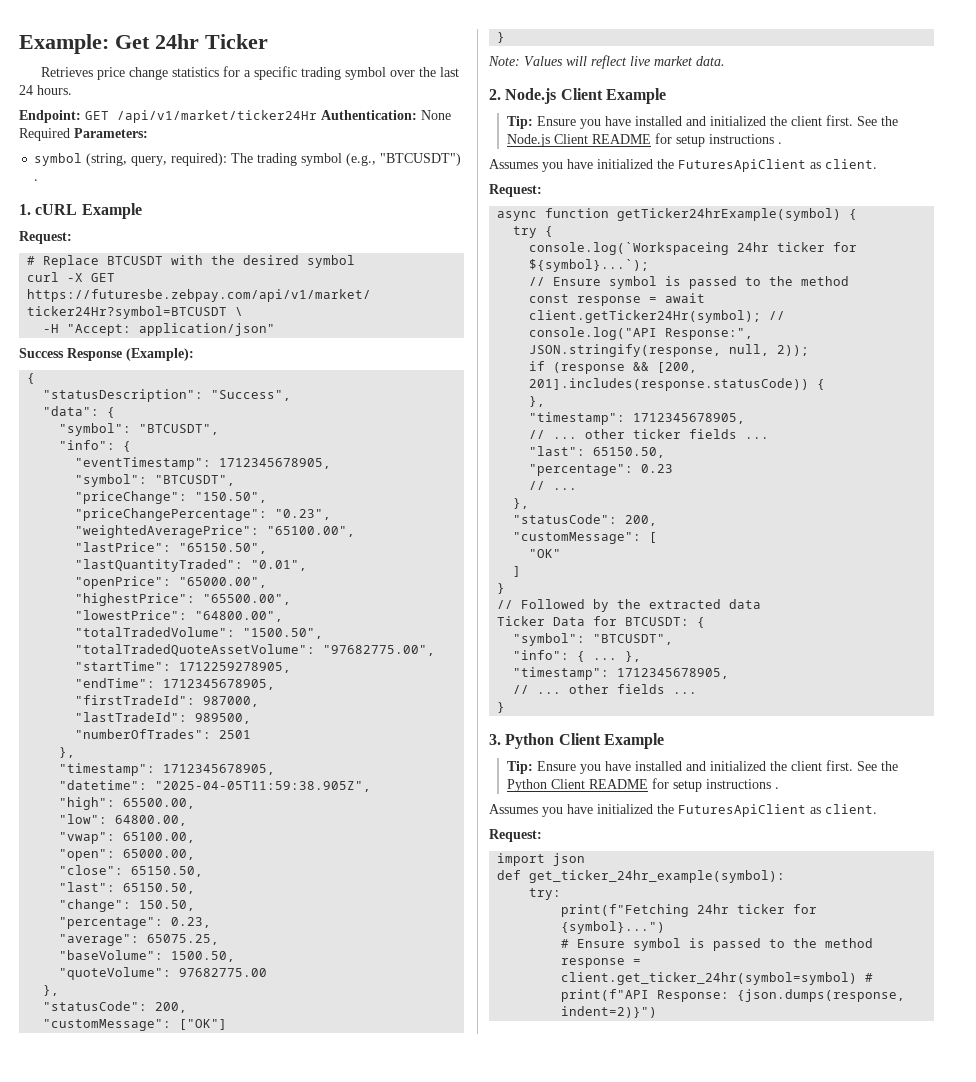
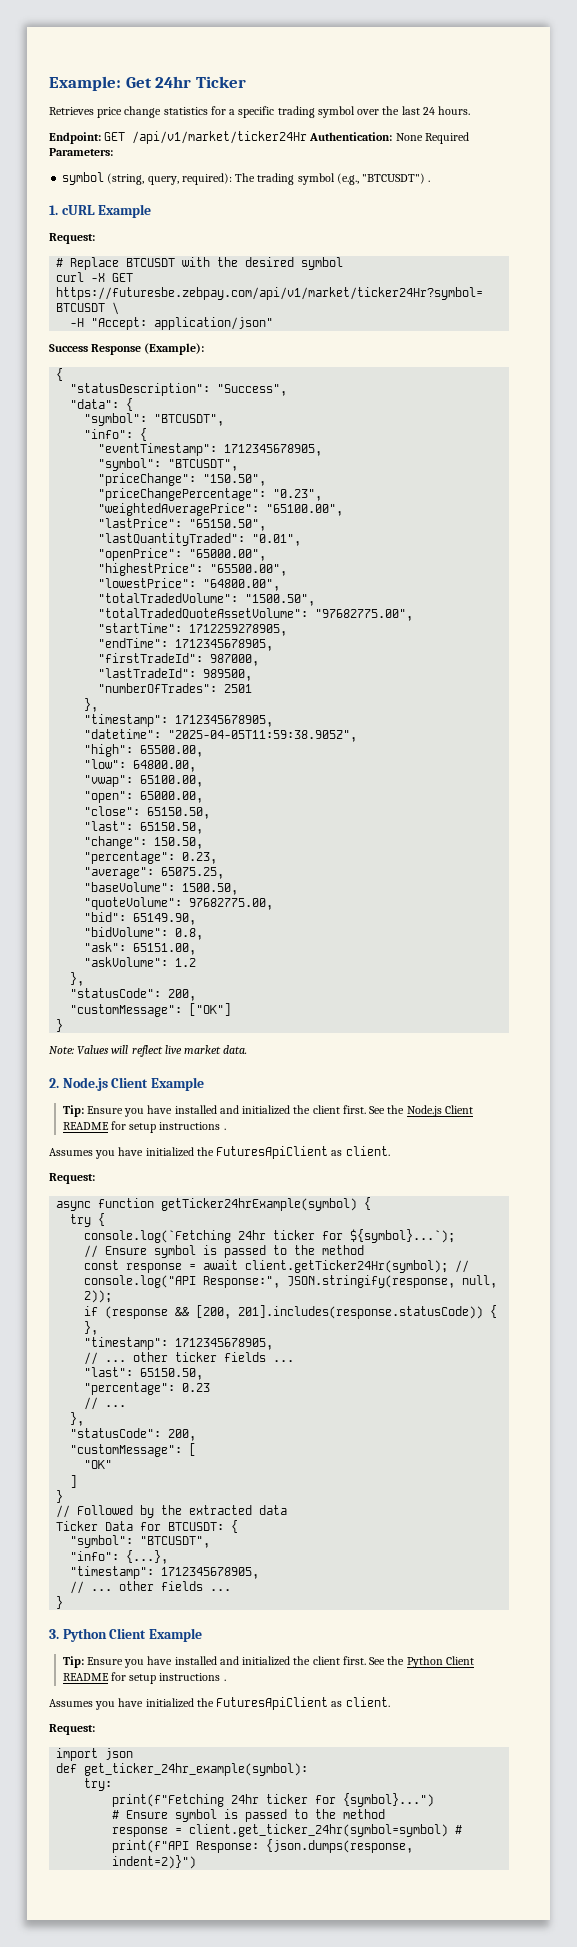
[179,968,268,977] 97682775.00 -> [189,898,274,910] [84,912,197,925] [84,927,204,940] [84,942,197,955] [84,957,197,967] 97682775.00, // "bid": 65149.90, // "bidVolume": 0.8, // "ask": 65151.00, // "askVolume": 1.2
[529,242,730,255] console.log(`Workspaceing -> [84,1230,232,1243] console.log(`Fetching
[577,651,642,662] { ... }, -> [126,1550,169,1564] {...},

